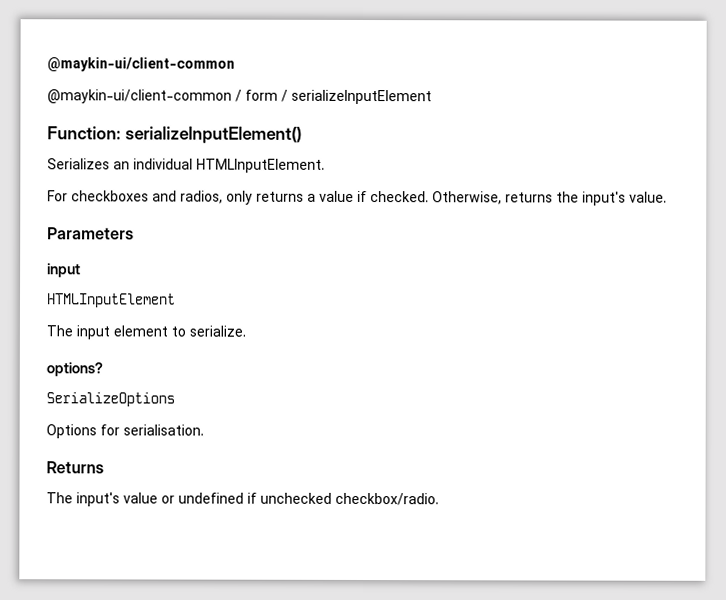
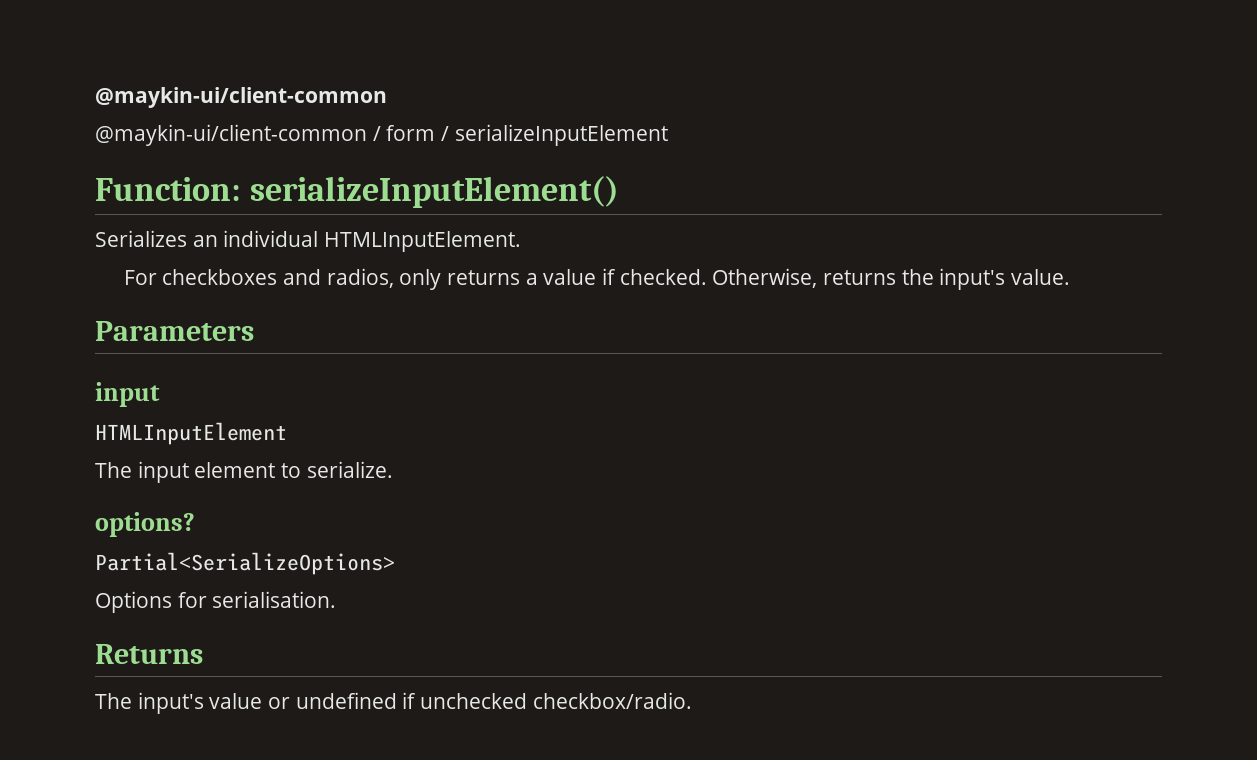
[46,392,175,407] SerializeOptions -> [95,552,395,575] Partial<SerializeOptions>

